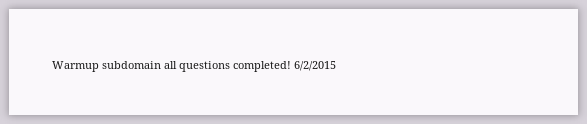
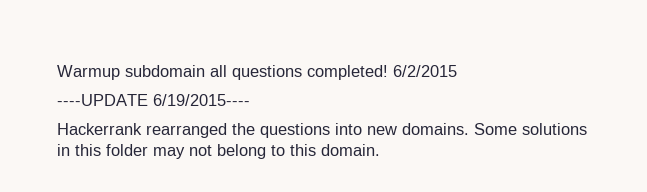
(336, 66) none -> [57,94,250,106] [57,123,587,138] [57,144,380,159] // ----UPDATE 6/19/2015---- // Hackerrank rearranged the questions into new domains. Some solutions in this folder may not belong to this domain.

